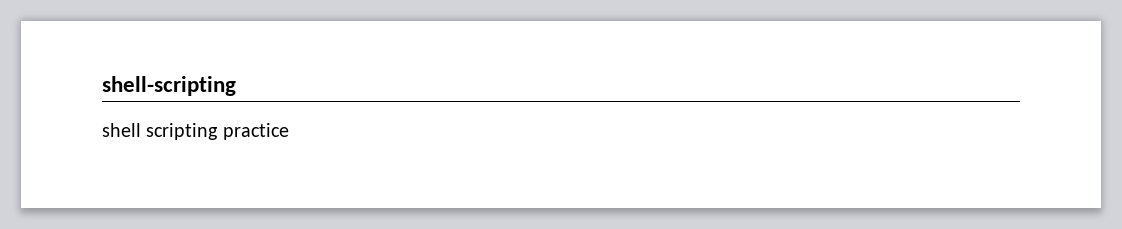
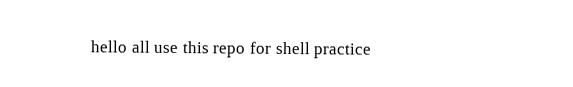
[102,76,236,96] [102,123,219,140] shell-scripting // shell scripting -> [90,40,311,58] hello all use this repo for shell

